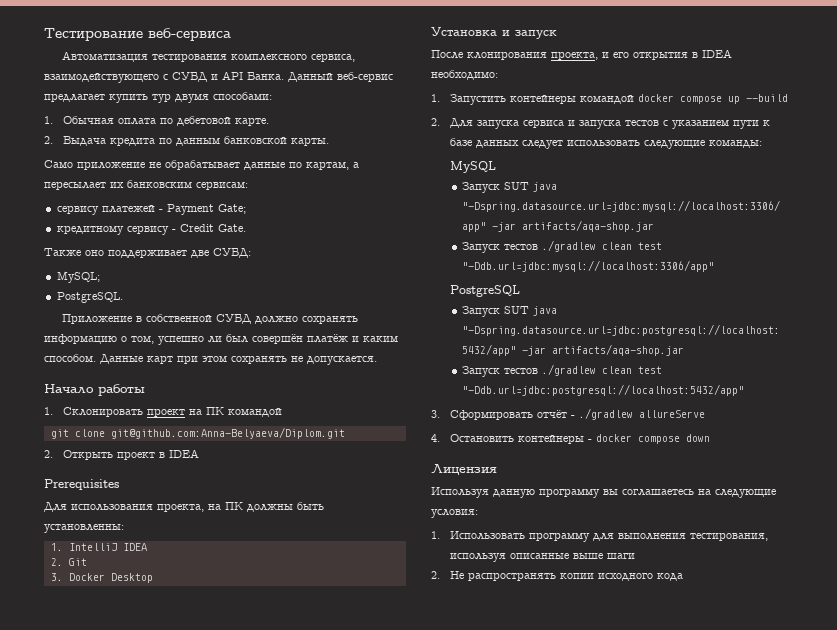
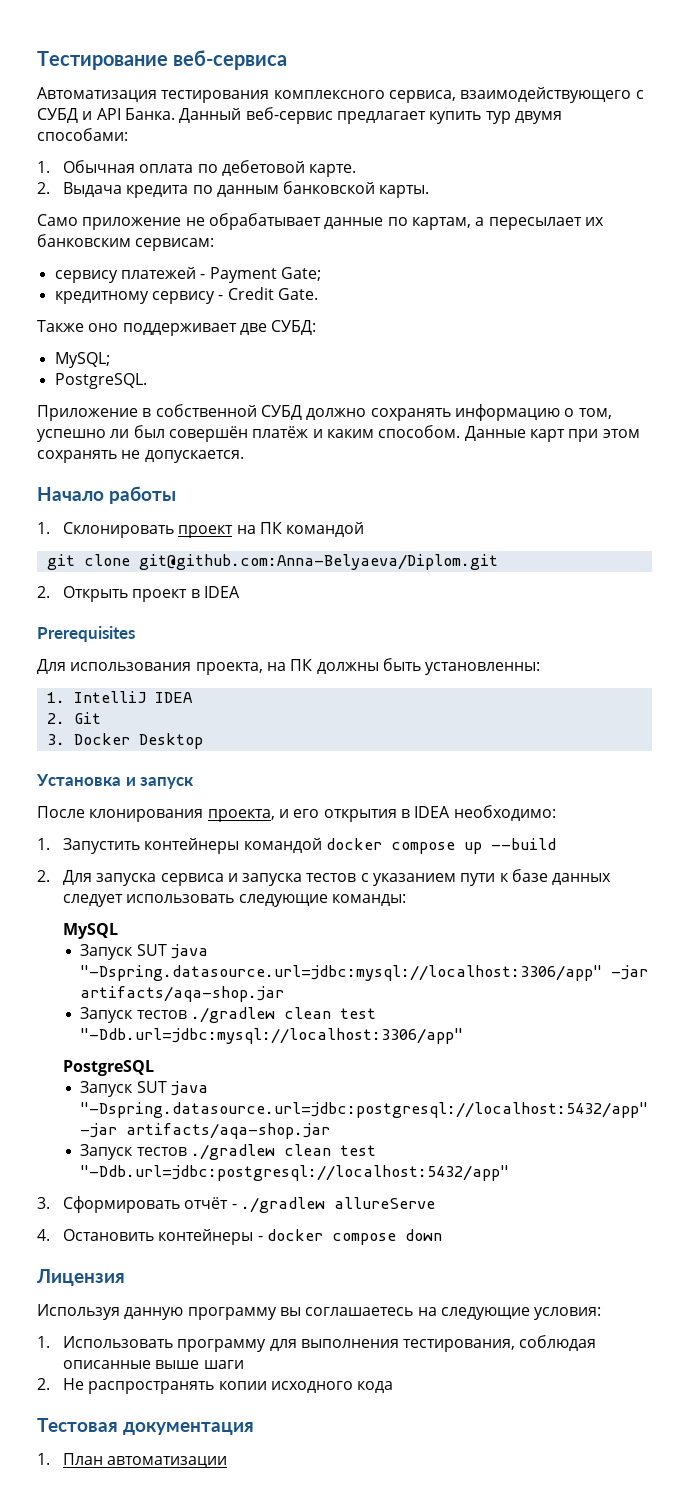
[449,553,506,562] используя -> [519,1335,597,1351] соблюдая
(683, 577) none -> [37,1418,254,1435] [37,1453,228,1468] // Тестовая документация // 1. План автоматизации

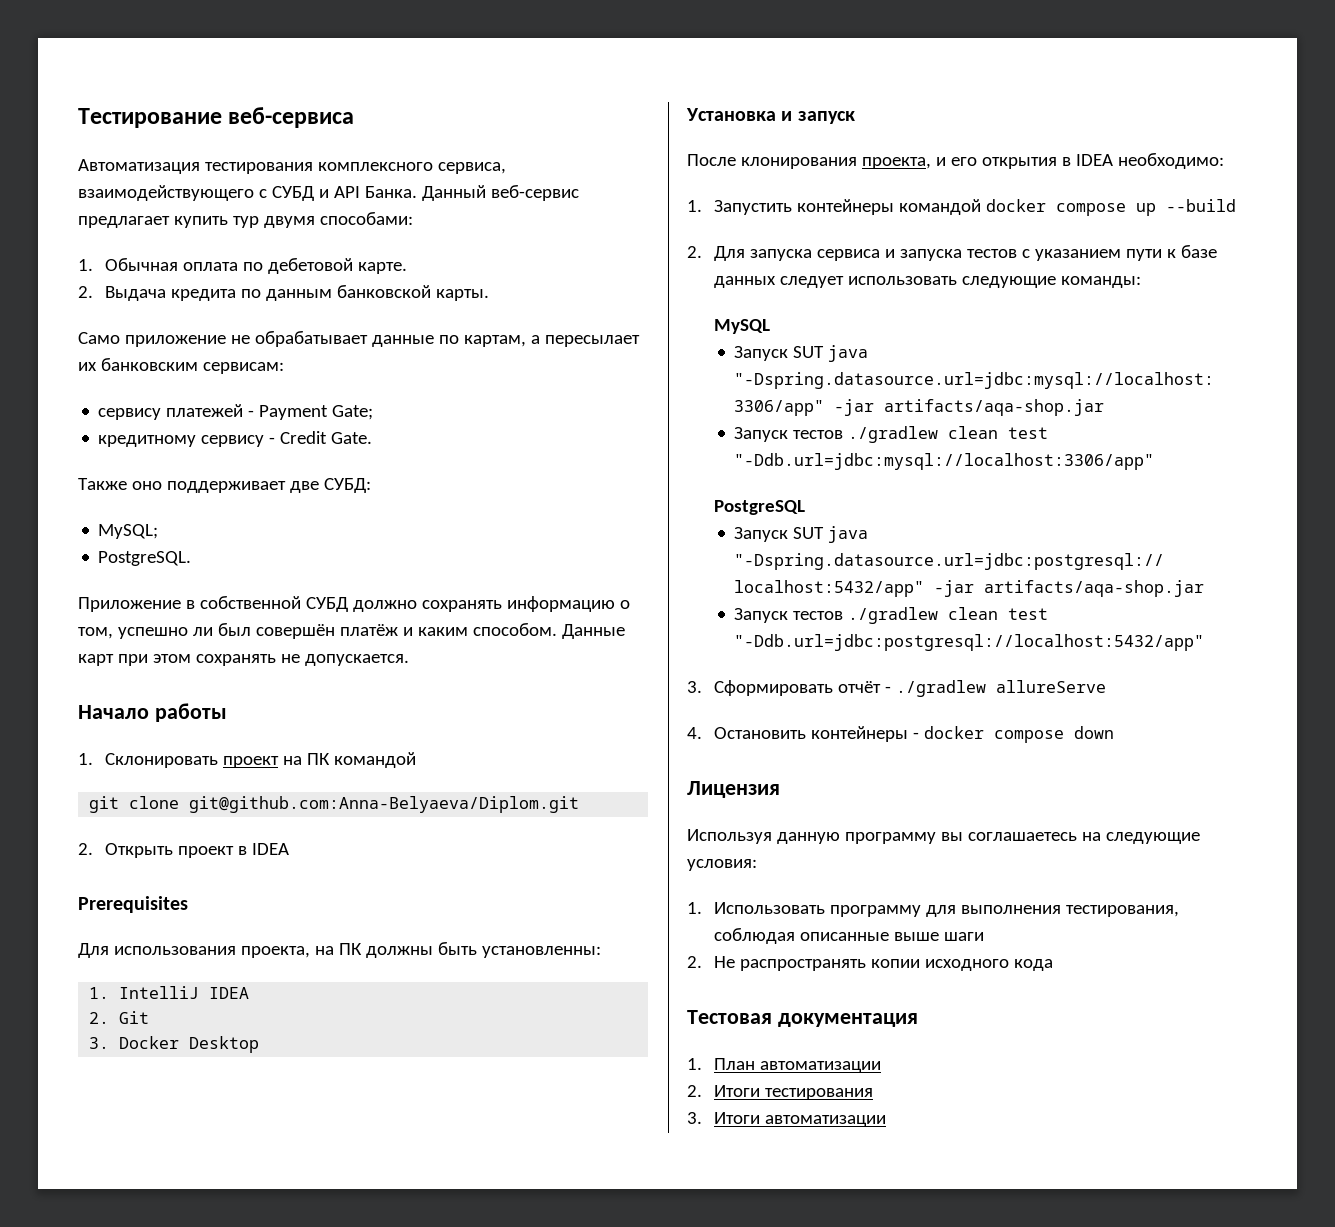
(228, 1462) none -> [687,1085,873,1100] [687,1112,886,1127] // 2. Итоги тестирования // 3. Итоги автоматизации

